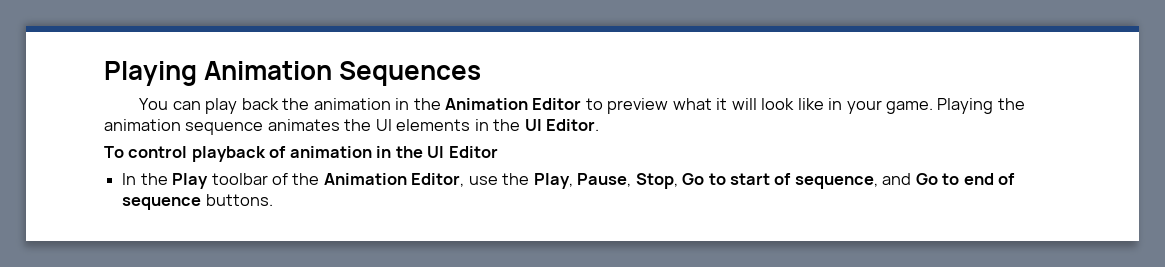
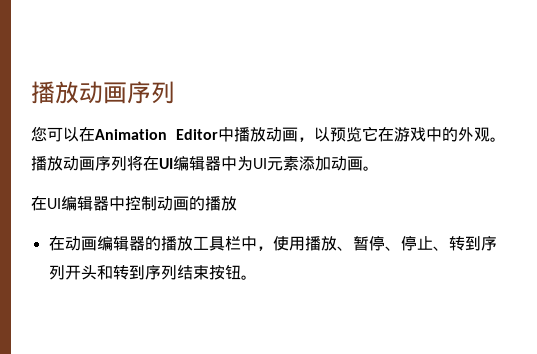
[104,61,482,86] [139,98,1025,114] [104,119,600,135] [104,146,498,162] [122,173,1016,189] [122,194,273,210] Playing Animation Sequences // You can play back the animation in the Animation Editor to preview what it will look like in your game. Playing the animation sequence animates the UI elements in the UI Editor. // To control playback of animation in the UI Editor // In the Play toolbar of the Animation Editor, use the Play, Pause, Stop, Go to start of sequence, and Go to end of sequence buttons. -> [31,81,175,104] [31,126,506,142] [31,155,379,171] [31,196,237,211] [48,235,497,251] [48,265,257,280] 播放动画序列 // 您可以在Animation Editor中播放动画，以预览它在游戏中的外观。播放动画序列将在UI编辑器中为UI元素添加动画。 // 在UI编辑器中控制动画的播放 // 在动画编辑器的播放工具栏中，使用播放、暂停、停止、转到序列开头和转到序列结束按钮。

